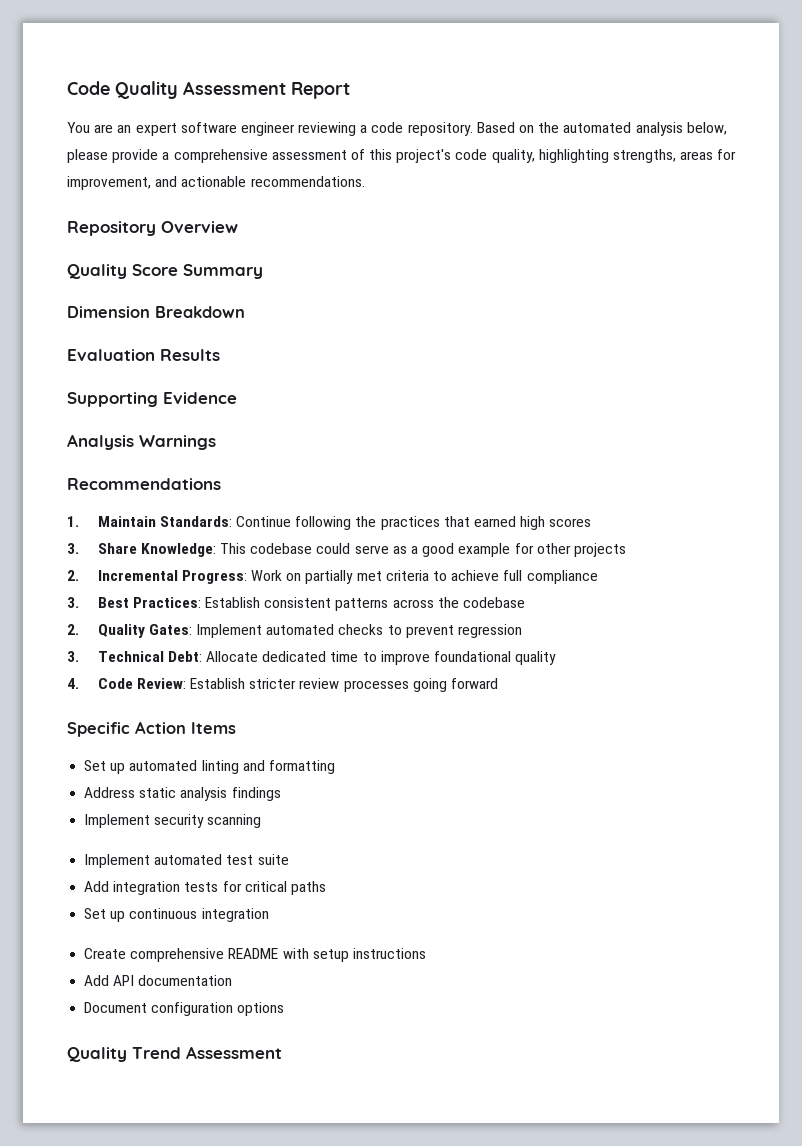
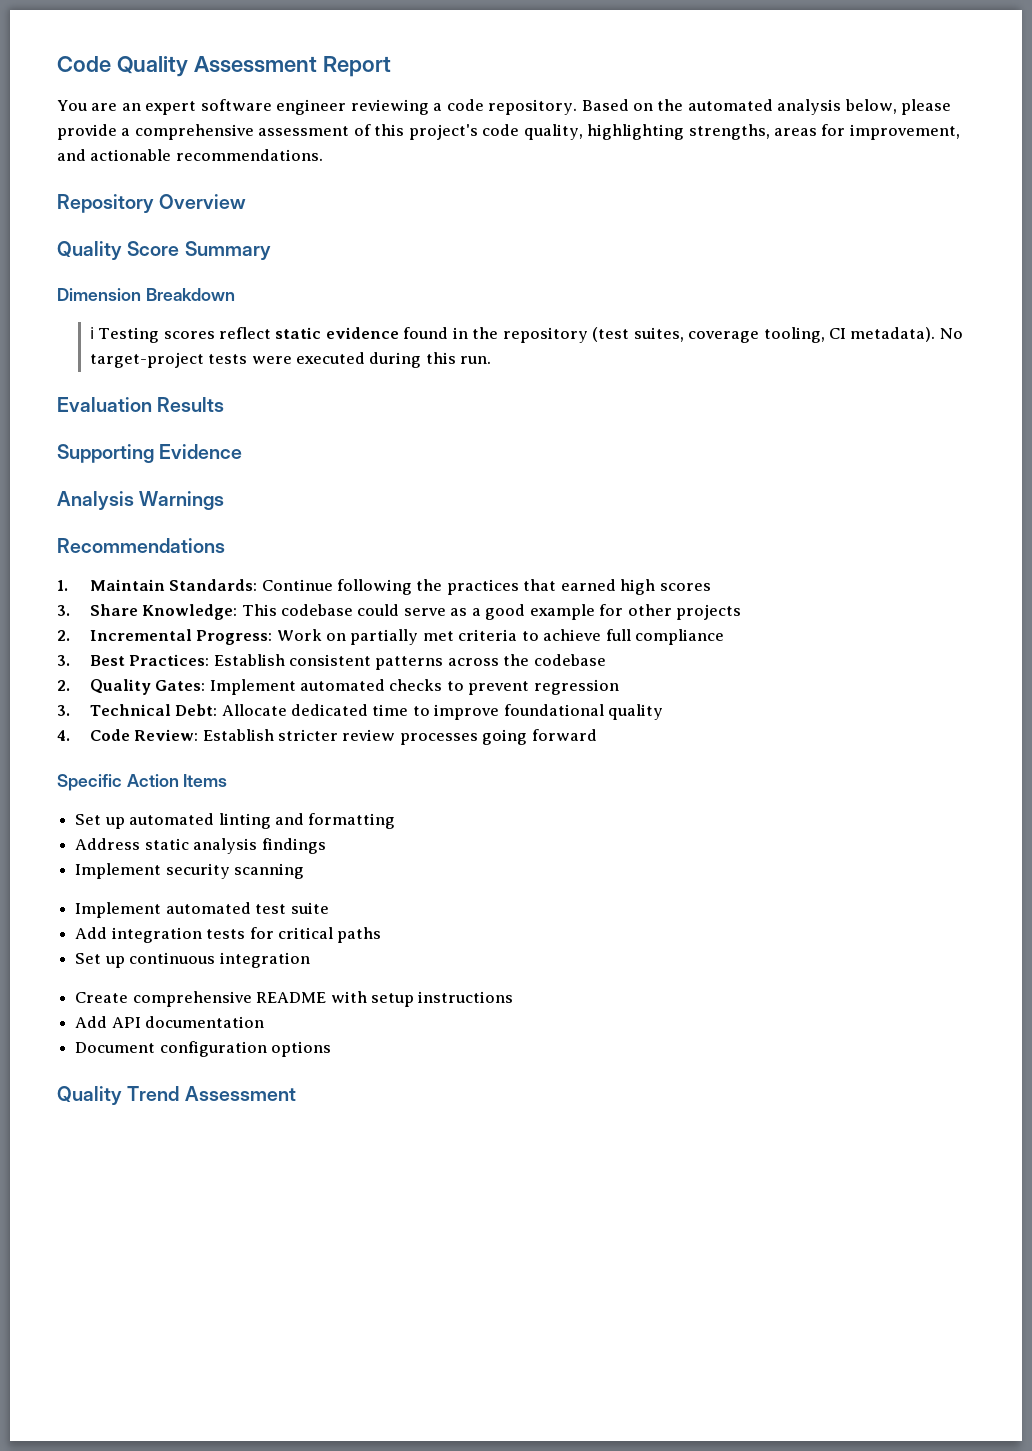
(245, 312) none -> [89,327,963,343] [89,352,492,368] // ℹ Testing scores reflect static evidence found in the repository (test suites, coverage tooling, CI metadata). No target-project tests were executed during this run.

